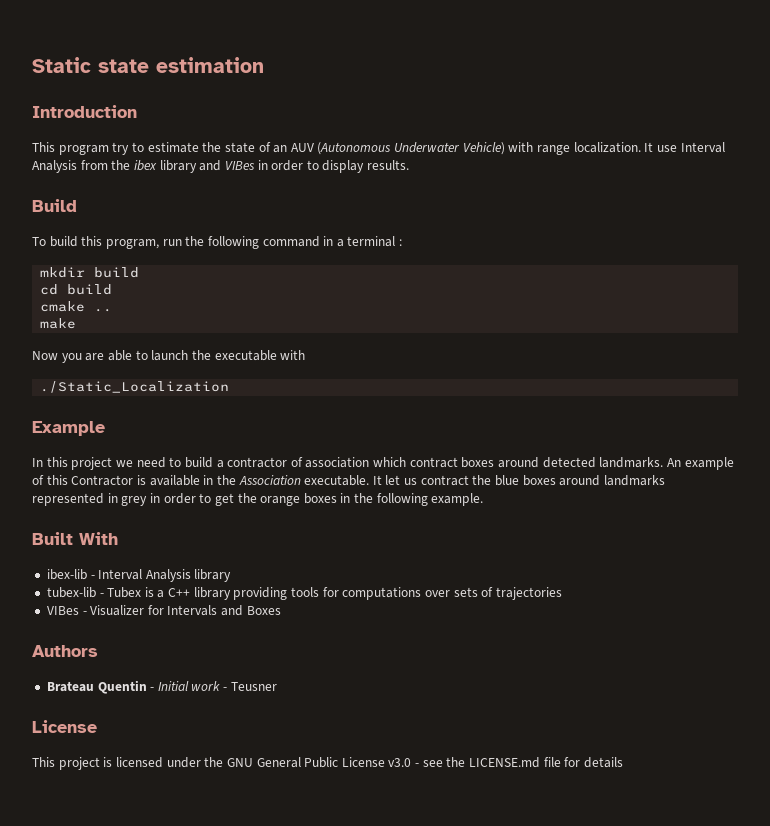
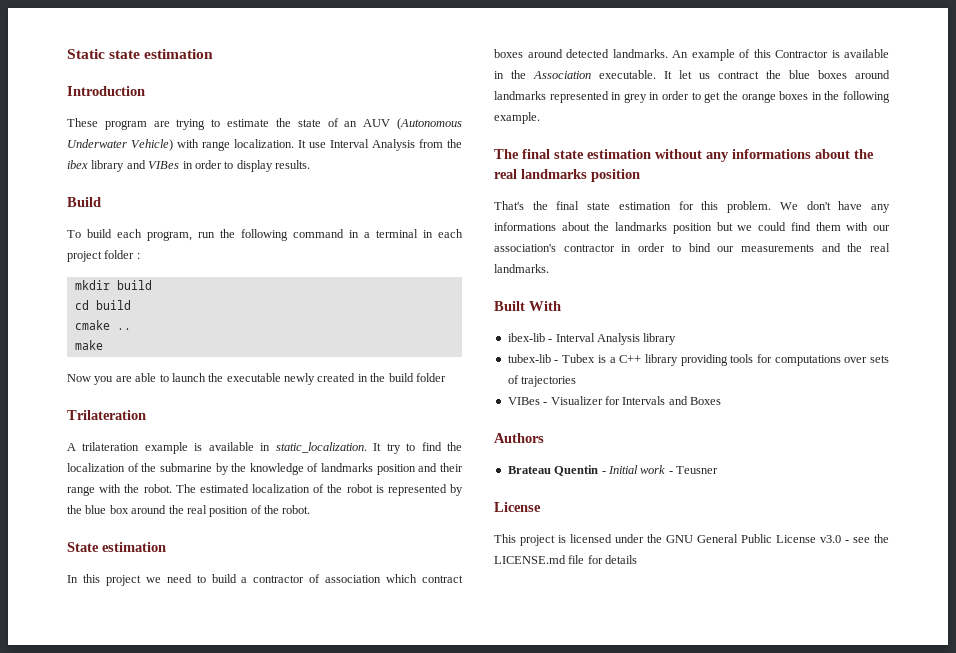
[32,142,130,155] This program try -> [67,118,206,130] These program are trying
[81,236,103,246] this -> [117,229,142,238] each
(396, 241) none -> [423,229,463,238] [67,250,135,262] in each project folder
[280,350,306,360] [40,381,230,393] [32,421,105,436] with // ./Static_Localization // Example -> [284,373,446,385] [67,410,146,420] [67,442,462,454] [67,463,463,475] [67,484,464,496] [67,505,311,517] [67,542,166,552] newly created in the build folder // Trilateration // A trilateration example is available in static_localization. It try to find the localization of the submarine by the knowledge of landmarks position and their range with the robot. The estimated localization of the robot is represented by the blue box around the real position of the robot. // State estimation
(484, 499) none -> [494,149,874,162] [494,169,640,182] [494,201,890,213] [494,222,890,234] [494,243,890,252] [494,264,549,273] // The final state estimation without any informations about the real landmarks position // That's the final state estimation for this problem. We don't have any informations about the landmarks position but we could find them with our association's contractor in order to bind our measurements and the real landmarks.

